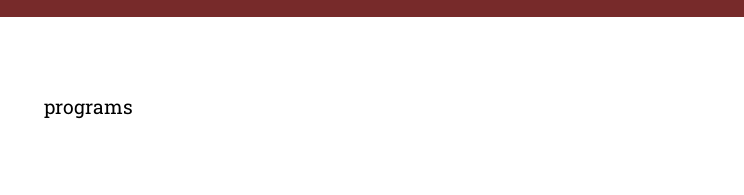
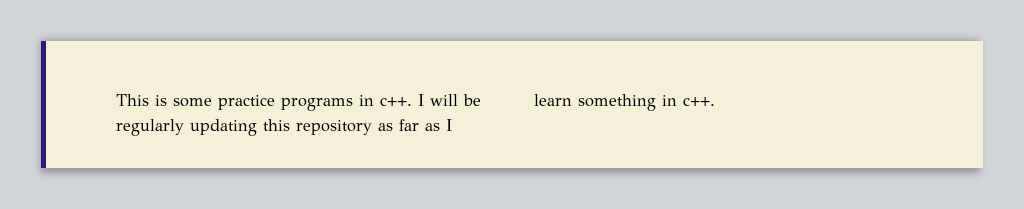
[44,103,133,119] programs -> [116,94,481,111] [116,119,452,136] [534,94,715,111] This is some practice programs in c++. I will be regularly updating this repository as far as I learn something in c++.

